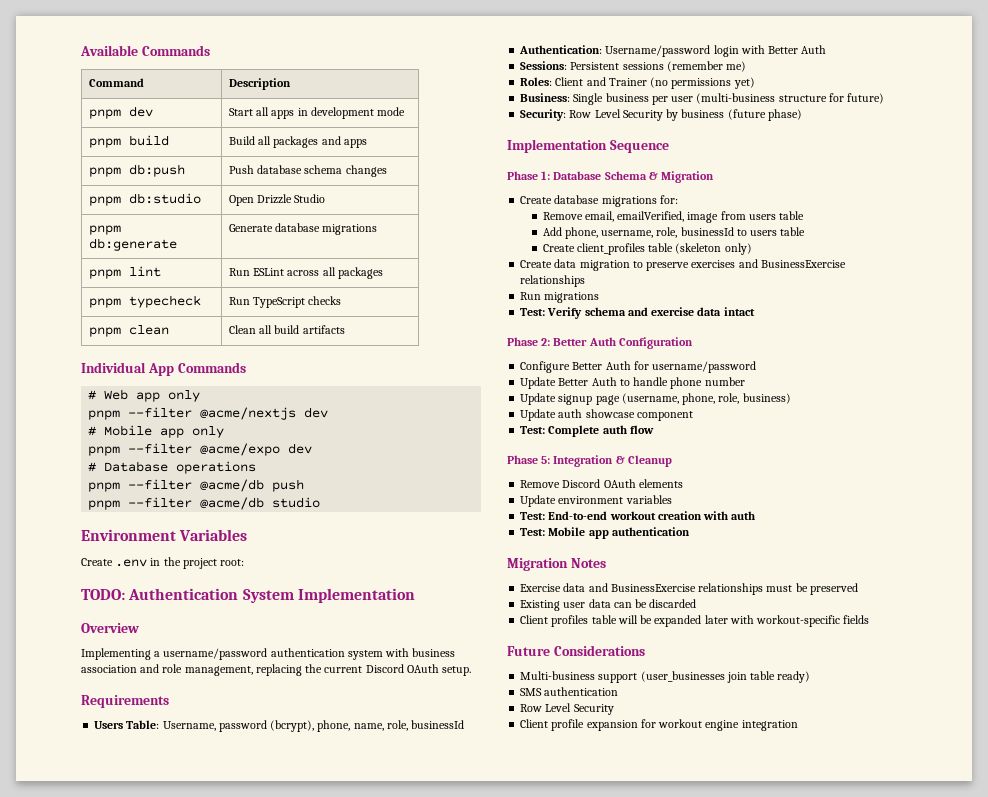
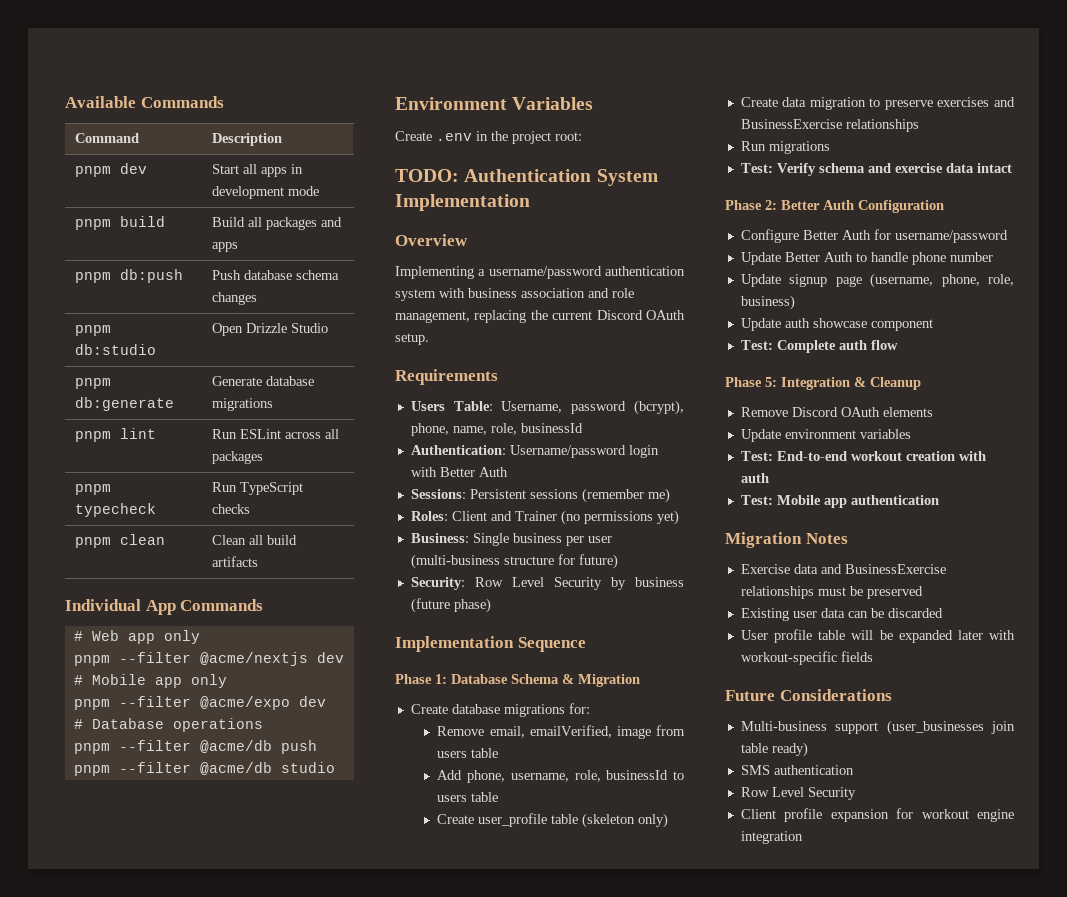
[576,243,645,255] client_profiles -> [478,813,548,827] user_profile
[520,615,589,627] Client profiles -> [740,629,813,643] User profile

